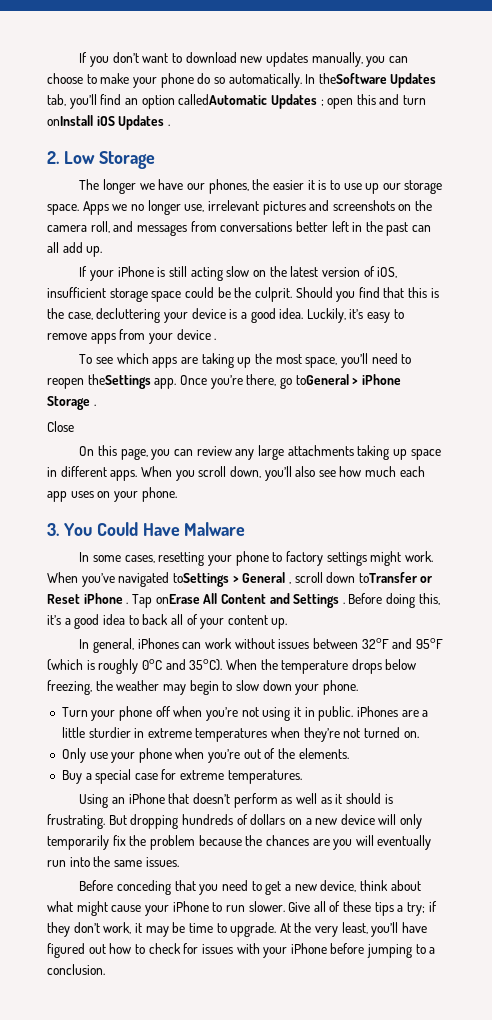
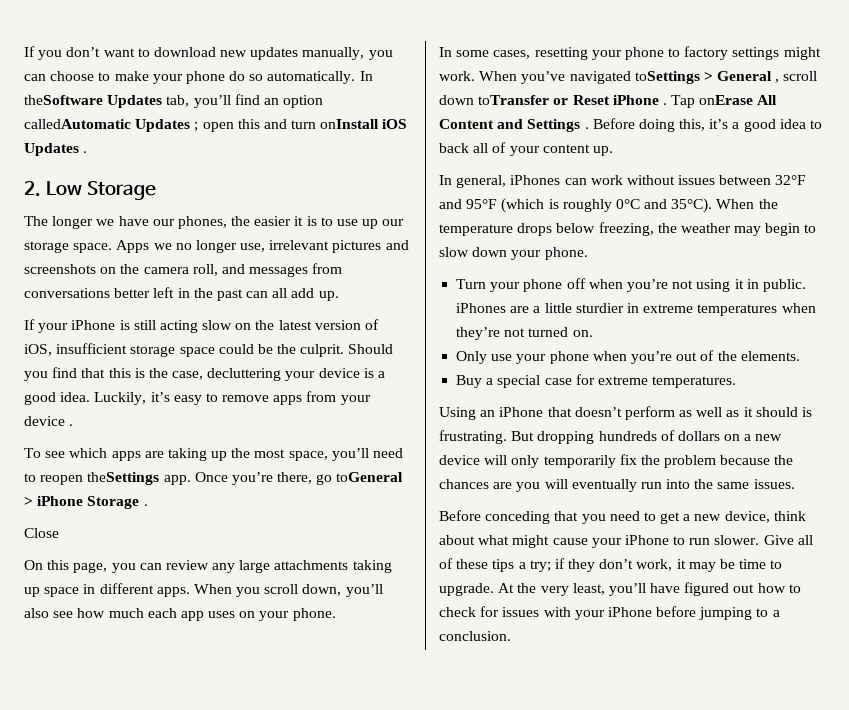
[47,522,246,536] // 3. You Could Have Malware -> (336, 614) none

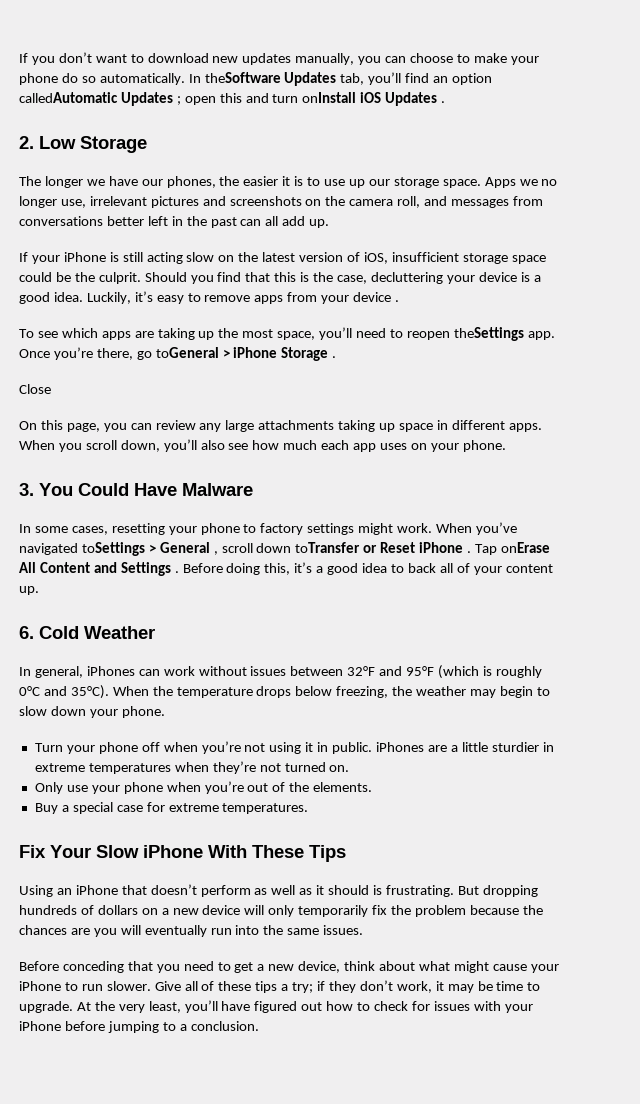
(336, 614) none -> [19,483,253,496] // 3. You Could Have Malware
(613, 151) none -> [19,626,155,639] // 6. Cold Weather
(737, 382) none -> [19,845,346,862] // Fix Your Slow iPhone With These Tips

